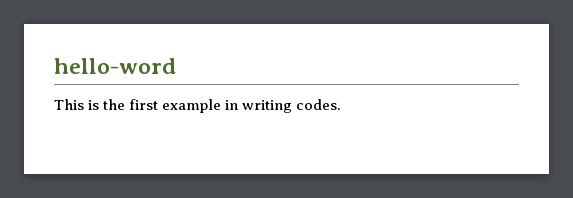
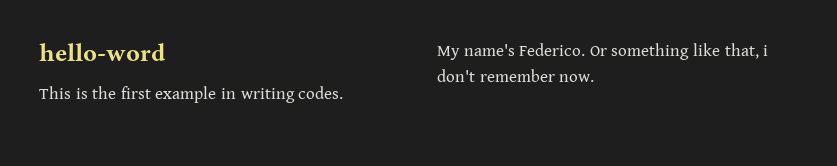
(342, 104) none -> [437,43,769,60] [437,69,595,82] // My name's Federico. Or something like that, i don't remember now.

